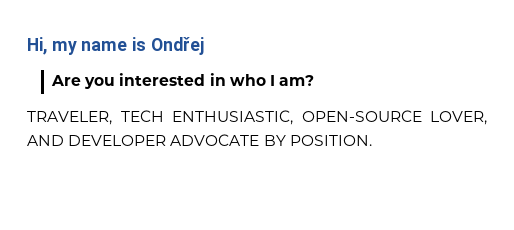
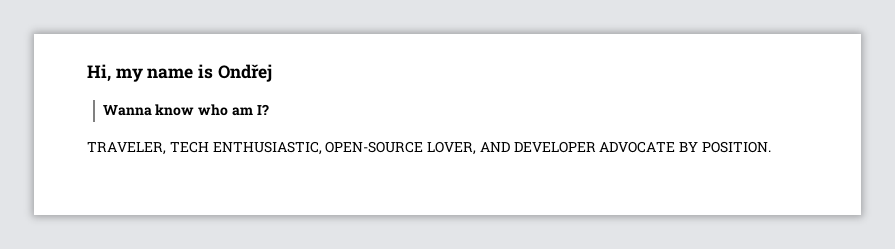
[51,73,315,89] Are you interested in who I am? -> [102,104,269,116] Wanna know who am I?

